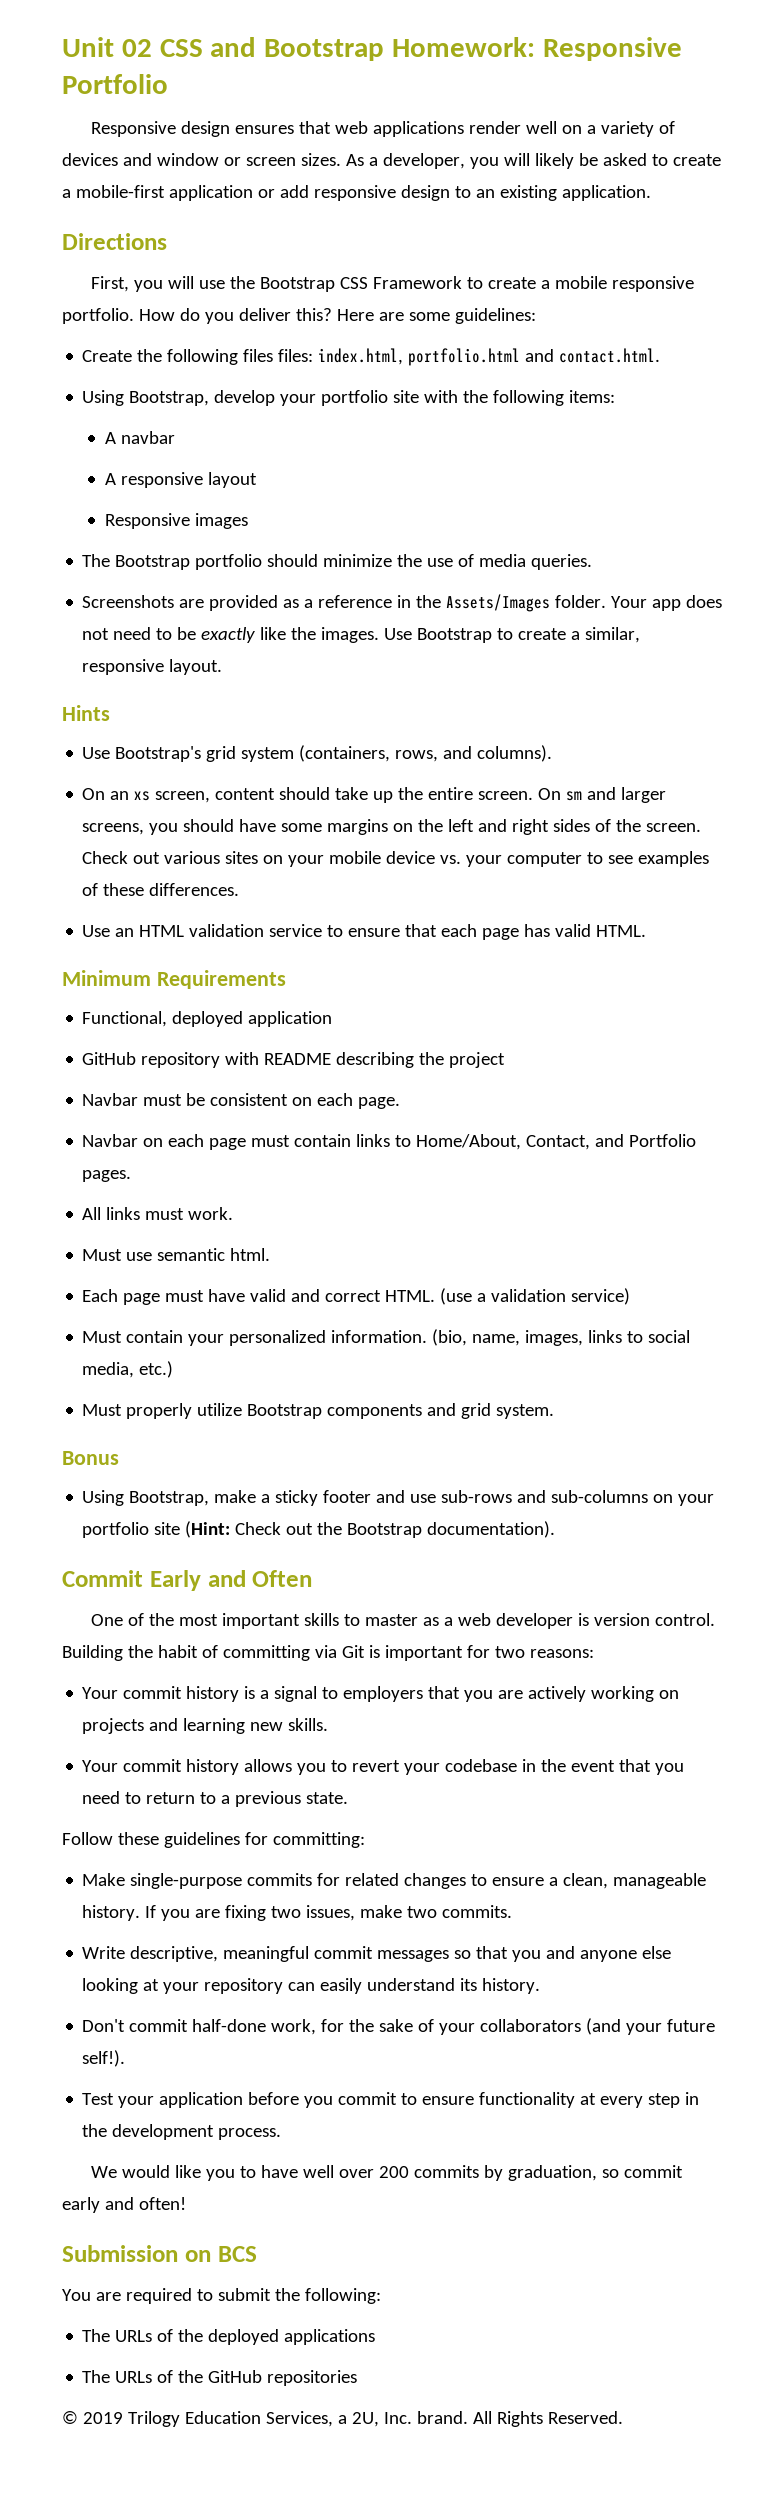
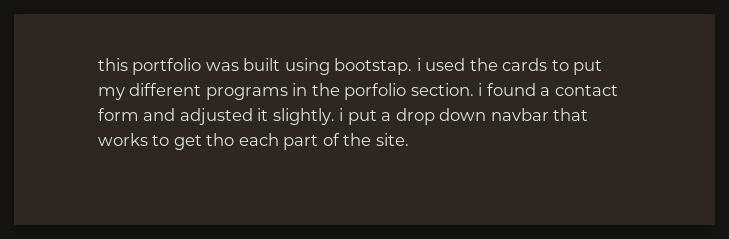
[62,37,682,61] [62,74,168,94] [90,121,675,137] [62,153,721,169] [62,185,651,201] [62,233,167,250] [90,276,694,292] [62,308,536,324] [82,348,661,366] [82,390,616,406] [104,431,175,444] [104,472,257,488] [104,513,248,529] [82,554,593,570] [82,594,723,612] [82,627,641,643] [82,659,223,675] [62,705,110,721] [82,745,553,762] [82,787,667,803] [82,819,702,835] [82,851,710,867] [82,883,240,896] [82,924,647,940] [62,970,286,989] [82,1011,333,1027] [82,1052,506,1068] [82,1093,401,1109] [82,1134,697,1150] [82,1170,132,1182] [82,1207,234,1220] [82,1248,271,1261] [82,1288,631,1305] [82,1329,691,1346] [82,1361,174,1378] [82,1403,555,1419] [62,1451,119,1465] [82,1490,715,1506] [82,1521,556,1538] [62,1570,313,1591] [90,1613,715,1629] [62,1645,594,1661] [82,1686,680,1702] [82,1718,329,1734] [82,1759,685,1775] [82,1791,349,1807] [62,1832,365,1848] [82,1873,707,1889] [82,1905,513,1921] [82,1946,672,1962] [82,1978,541,1994] [82,2018,716,2035] [82,2050,126,2067] [82,2092,700,2108] [82,2124,282,2140] [90,2165,683,2181] [62,2197,186,2213] [62,2245,257,2262] [62,2288,381,2304] [82,2329,376,2345] [82,2370,358,2386] [62,2411,623,2427] Unit 02 CSS and Bootstrap Homework: Responsive Portfolio // Responsive design ensures that web applications render well on a variety of devices and window or screen sizes. As a developer, you will likely be asked to create a mobile-first application or add responsive design to an existing application. // Directions // First, you will use the Bootstrap CSS Framework to create a mobile responsive portfolio. How do you deliver this? Here are some guidelines: // Create the following files files: index.html, portfolio.html and contact.html. // Using Bootstrap, develop your portfolio site with the following items: // A navbar // A responsive layout // Responsive images // The Bootstrap portfolio should minimize the use of media queries. // Screenshots are provided as a reference in the Assets/Images folder. Your app does not need to be exactly like the images. Use Bootstrap to create a similar, responsive layout. // Hints // Use Bootstrap's grid system (containers, rows, and columns). // On an xs screen, content should take up the entire screen. On sm and larger screens, you should have some margins on the left and right sides of the screen. Check out various sites on your mobile device vs. your computer to see examples of these differences. // Use an HTML validation service to ensure that each page has valid HTML. // Minimum Requirements // Functional, deployed application // GitHub repository with README describing the project // Navbar must be consistent on each page. // Navbar on each page must contain links to Home/About, Contact, and Portfolio pages. // All links must work. // Must use semantic html. // Each page must have valid and correct HTML. (use a validation service) // Must contain your personalized information. (bio, name, images, links to social media, etc.) // Must properly utilize Bootstrap components and grid system. // Bonus // Using Bootstrap, make a sticky footer and use sub-rows and sub-columns on your portfolio site (Hint: Check out the Bootstrap documentation). // Commit Early and Often // One of the most important skills to master as a web developer is version control. Building the habit of committing via Git is important for two reasons: // Your commit history is a signal to employers that you are actively working on projects and learning new skills. // Your commit history allows you to revert your codebase in the event that you need to return to a previous state. // Follow these guidelines for committing: // Make single-purpose commits for related changes to ensure a clean, manageable history. If you are fixing two issues, make two commits. // Write descriptive, meaningful commit messages so that you and anyone else looking at your repository can easily understand its history. // Don't commit half-done work, for the sake of your collaborators (and your future self!). // Test your application before you commit to ensure functionality at every step in the development process. // We would like you to have well over 200 commits by graduation, so commit early and often! // Submission on BCS // You are required to submit the following: // The URLs of the deployed applications // The URLs of the GitHub repositories // © 2019 Trilogy Education Services, a 2U, Inc. brand. All Rights Reserved. -> [98,58,603,75] [98,83,618,100] [98,108,589,125] [98,133,409,150] this portfolio was built using bootstap. i used the cards to put my different programs in the porfolio section. i found a contact form and adjusted it slightly. i put a drop down navbar that works to get tho each part of the site.

